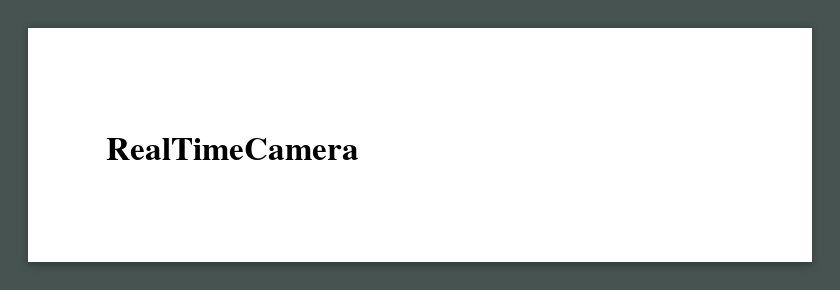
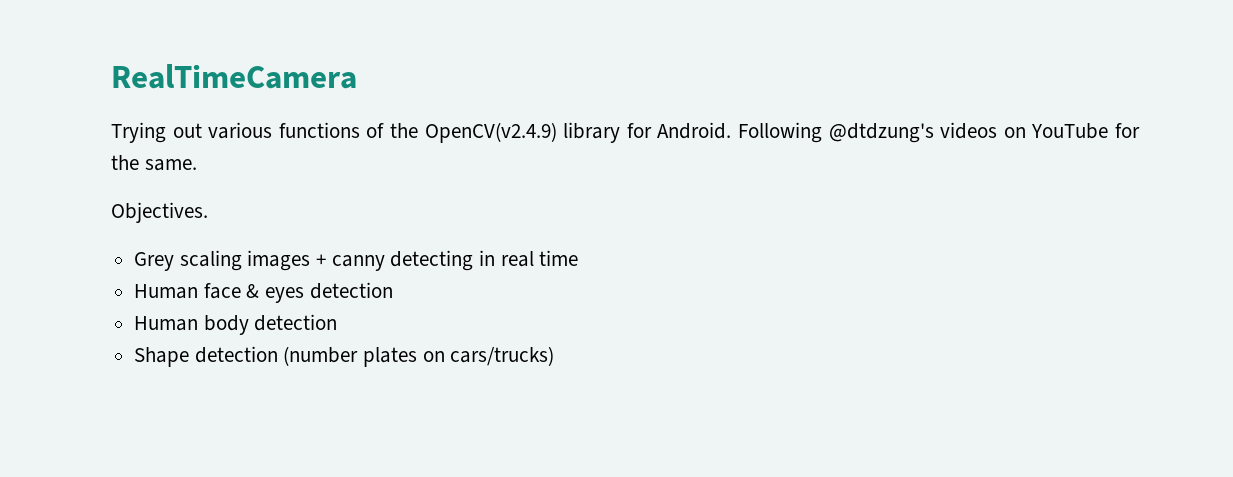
(359, 149) none -> [111,122,1141,143] [111,155,197,171] [111,202,208,223] [134,250,579,271] [134,282,393,303] [134,314,338,335] [134,346,555,367] // Trying out various functions of the OpenCV(v2.4.9) library for Android. Following @dtdzung's videos on YouTube for the same. // Objectives. // Grey scaling images + canny detecting in real time // Human face & eyes detection // Human body detection // Shape detection (number plates on cars/trucks)

